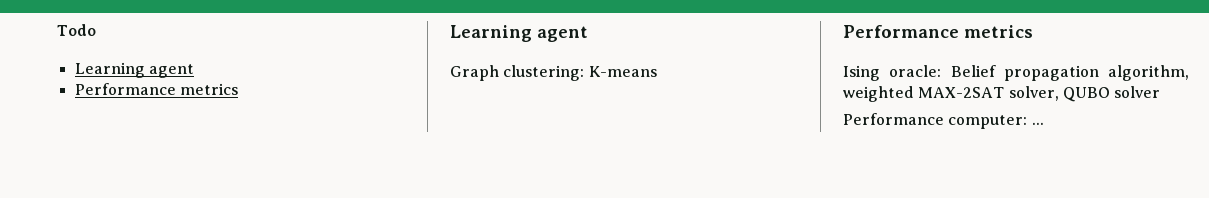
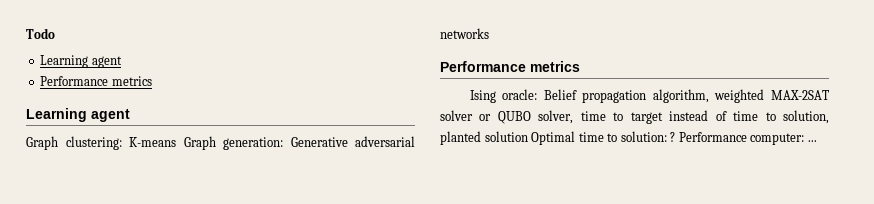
(657, 71) none -> [183,136,415,150] [440,28,489,39] Graph generation: Generative adversarial networks
[1008,86,1161,102] solver, QUBO solver // -> [440,110,829,124] [440,131,676,145] solver or QUBO solver, time to target instead of time to solution, planted solution Optimal time to solution: ?

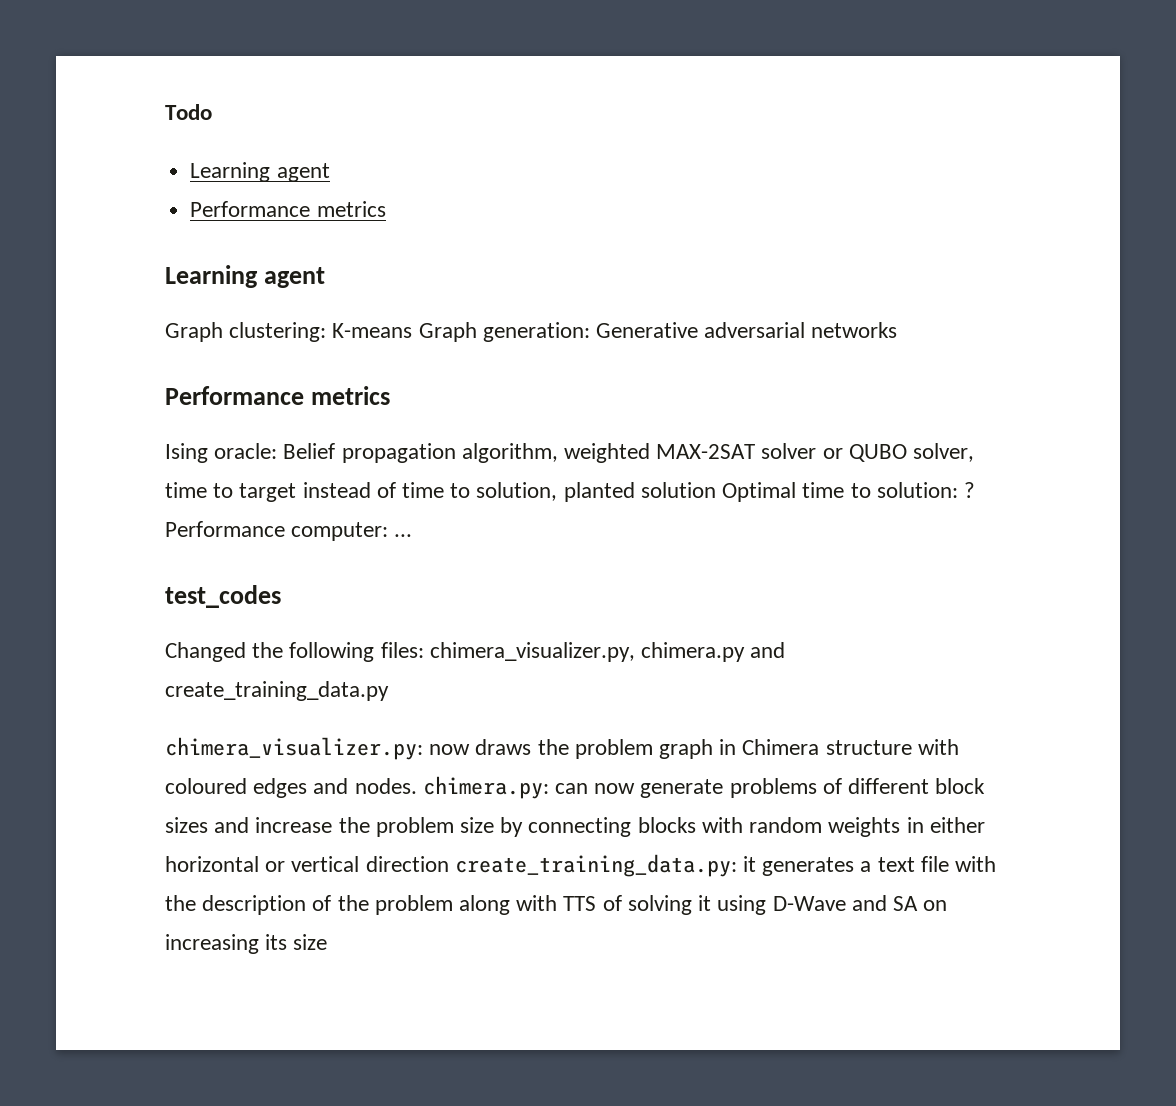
(817, 141) none -> [165,585,281,608] [165,642,786,662] [165,681,389,701] [165,737,959,760] [165,776,986,799] [165,817,985,837] [165,854,997,877] [165,895,948,915] [165,934,328,954] // test_codes // Changed the following files: chimera_visualizer.py, chimera.py and create_training_data.py // chimera_visualizer.py: now draws the problem graph in Chimera structure with coloured edges and nodes. chimera.py: can now generate problems of different block sizes and increase the problem size by connecting blocks with random weights in either horizontal or vertical direction create_training_data.py: it generates a text file with the description of the problem along with TTS of solving it using D-Wave and SA on increasing its size

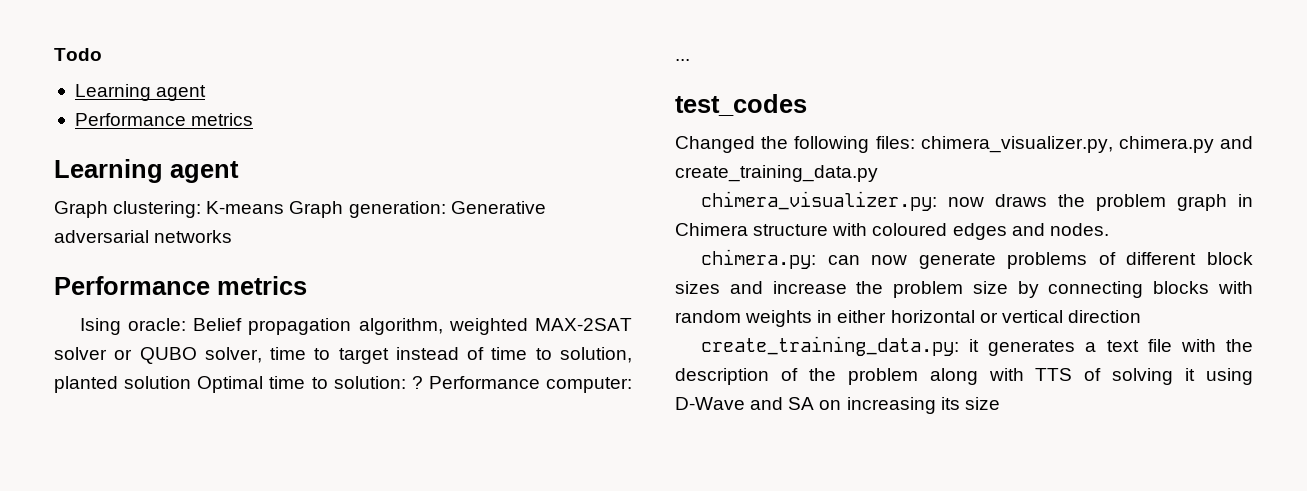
(417, 786) none -> (1109, 229) //
(449, 864) none -> (1141, 316) //

